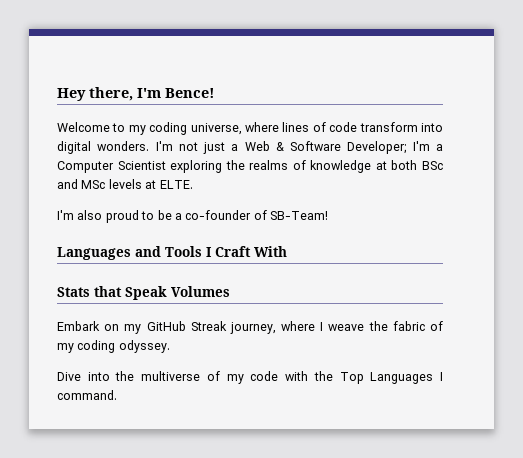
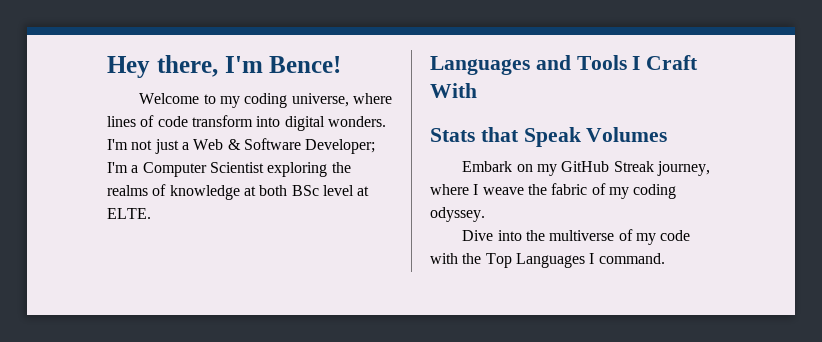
[57,179,142,189] and MSc levels -> [322,185,354,196] level
[57,210,328,223] // I'm also proud to be a co-founder of SB-Team! -> (151, 213) none

